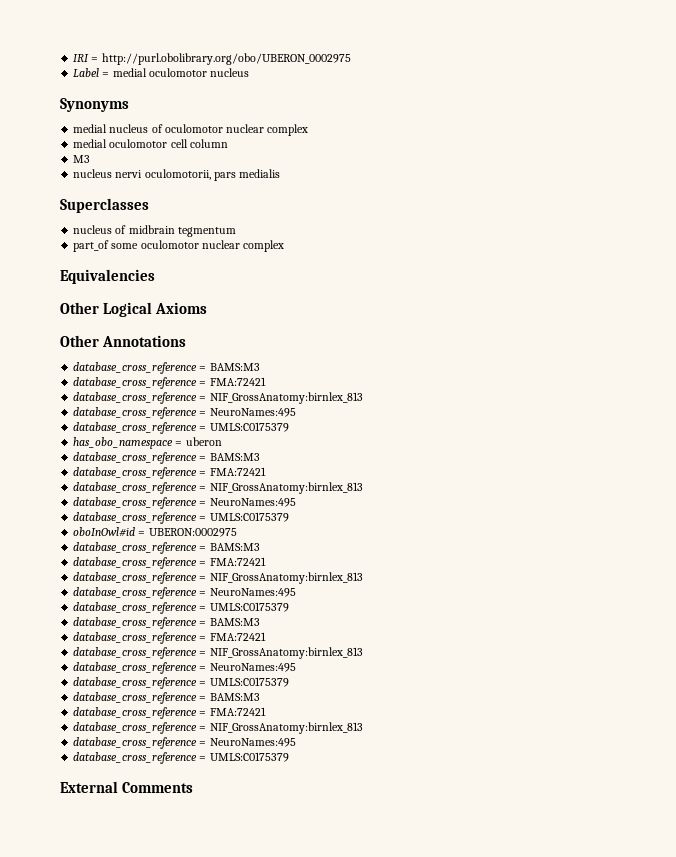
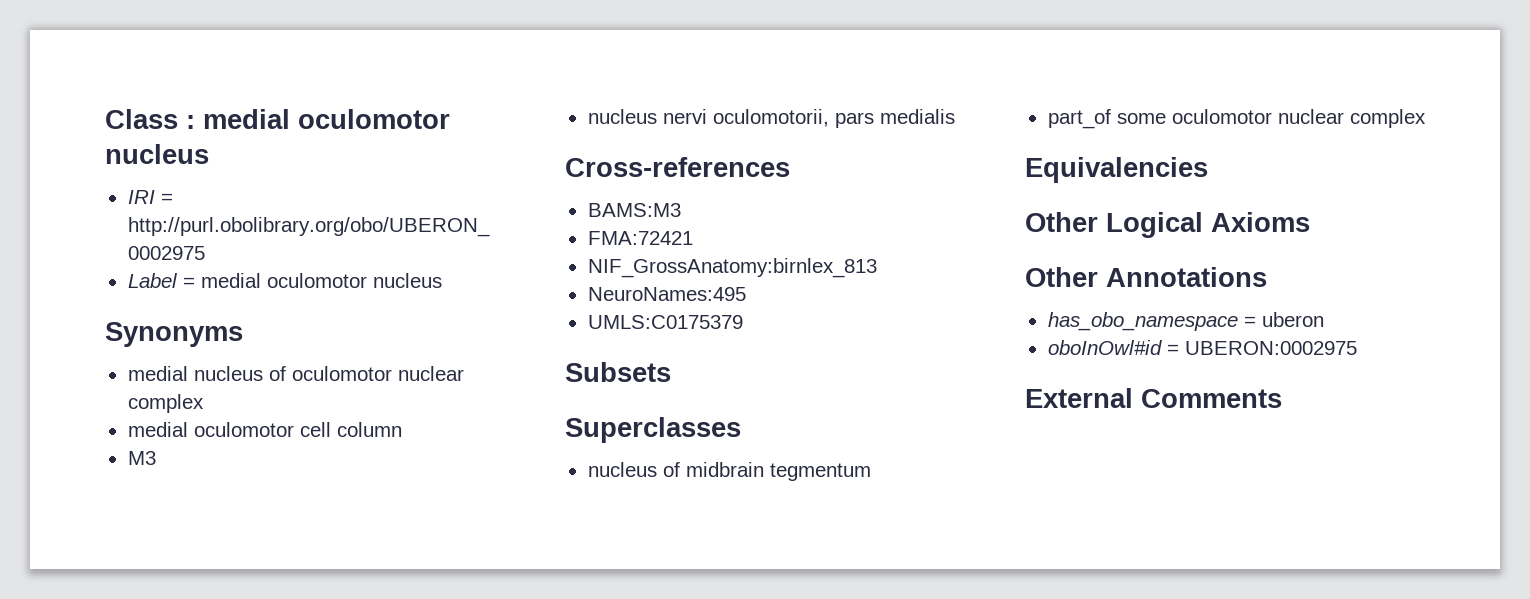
(73, 58) none -> [105,109,450,129] [105,144,209,164] Class : medial oculomotor nucleus //
(281, 173) none -> [565,157,790,177] [587,203,681,217] [587,231,693,245] [587,258,877,278] [587,287,746,301] [587,315,743,329] [565,362,671,382] // Cross-references // BAMS:M3 // FMA:72421 // NIF_GrossAnatomy:birnlex_813 // NeuroNames:495 // UMLS:C0175379 // Subsets
[73,362,260,374] [73,377,266,389] [73,392,363,404] [73,407,296,419] [73,422,289,434] [73,437,222,449] [73,452,260,464] [73,467,266,479] [73,482,363,494] [73,497,296,509] [73,512,289,524] [73,527,237,537] [73,542,260,554] [73,557,266,569] [73,572,363,584] [73,587,296,599] [73,602,289,614] [73,617,260,629] [73,632,266,644] [73,647,363,659] [73,662,296,674] [73,677,289,689] [73,692,260,704] [73,707,266,719] [73,722,363,734] [73,737,296,749] [73,752,289,764] database_cross_reference = BAMS:M3 // database_cross_reference = FMA:72421 // database_cross_reference = NIF_GrossAnatomy:birnlex_813 // database_cross_reference = NeuroNames:495 // database_cross_reference = UMLS:C0175379 // has_obo_namespace = uberon // database_cross_reference = BAMS:M3 // database_cross_reference = FMA:72421 // database_cross_reference = NIF_GrossAnatomy:birnlex_813 // database_cross_reference = NeuroNames:495 // database_cross_reference = UMLS:C0175379 // oboInOwl#id = UBERON:0002975 // database_cross_reference = BAMS:M3 // database_cross_reference = FMA:72421 // database_cross_reference = NIF_GrossAnatomy:birnlex_813 // database_cross_reference = NeuroNames:495 // database_cross_reference = UMLS:C0175379 // database_cross_reference = BAMS:M3 // database_cross_reference = FMA:72421 // database_cross_reference = NIF_GrossAnatomy:birnlex_813 // database_cross_reference = NeuroNames:495 // database_cross_reference = UMLS:C0175379 // database_cross_reference = BAMS:M3 // database_cross_reference = FMA:72421 // database_cross_reference = NIF_GrossAnatomy:birnlex_813 // database_cross_reference = NeuroNames:495 // database_cross_reference = UMLS:C0175379 -> [1047,312,1324,331] [1047,340,1357,355] has_obo_namespace = uberon // oboInOwl#id = UBERON:0002975

